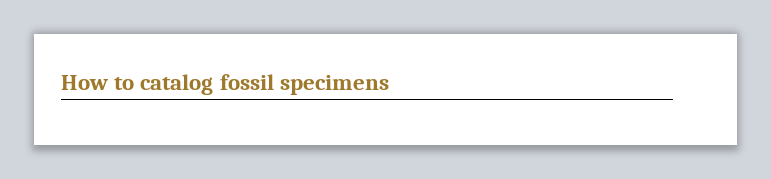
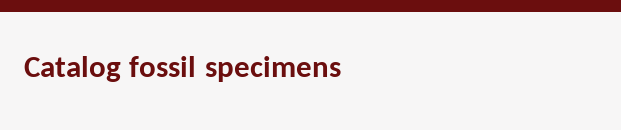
[61,74,214,95] How to catalog -> [24,56,121,82] Catalog

